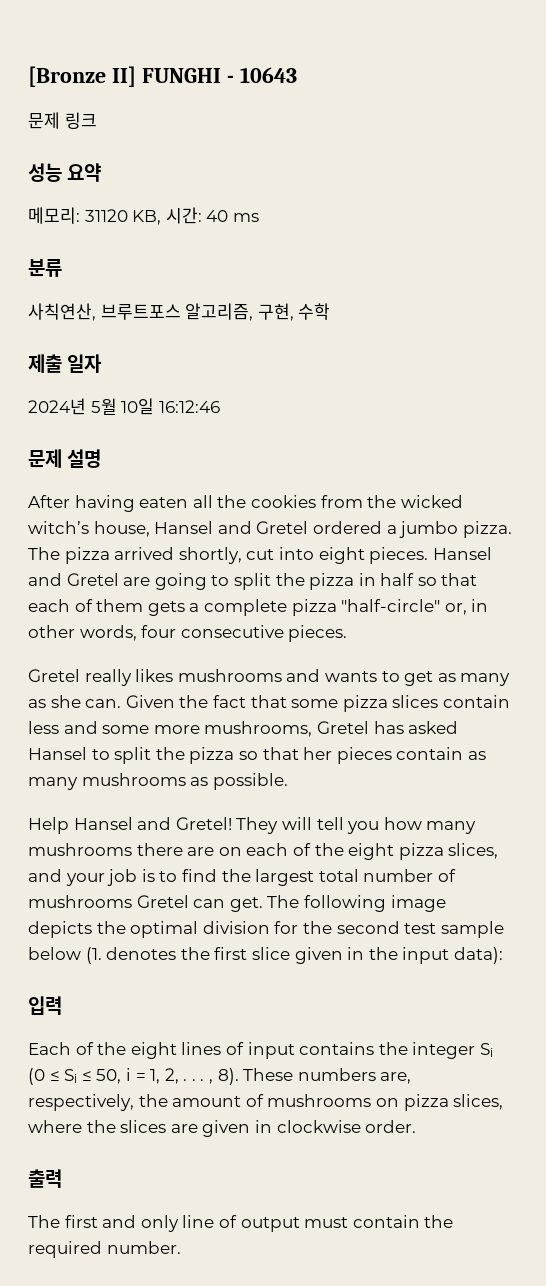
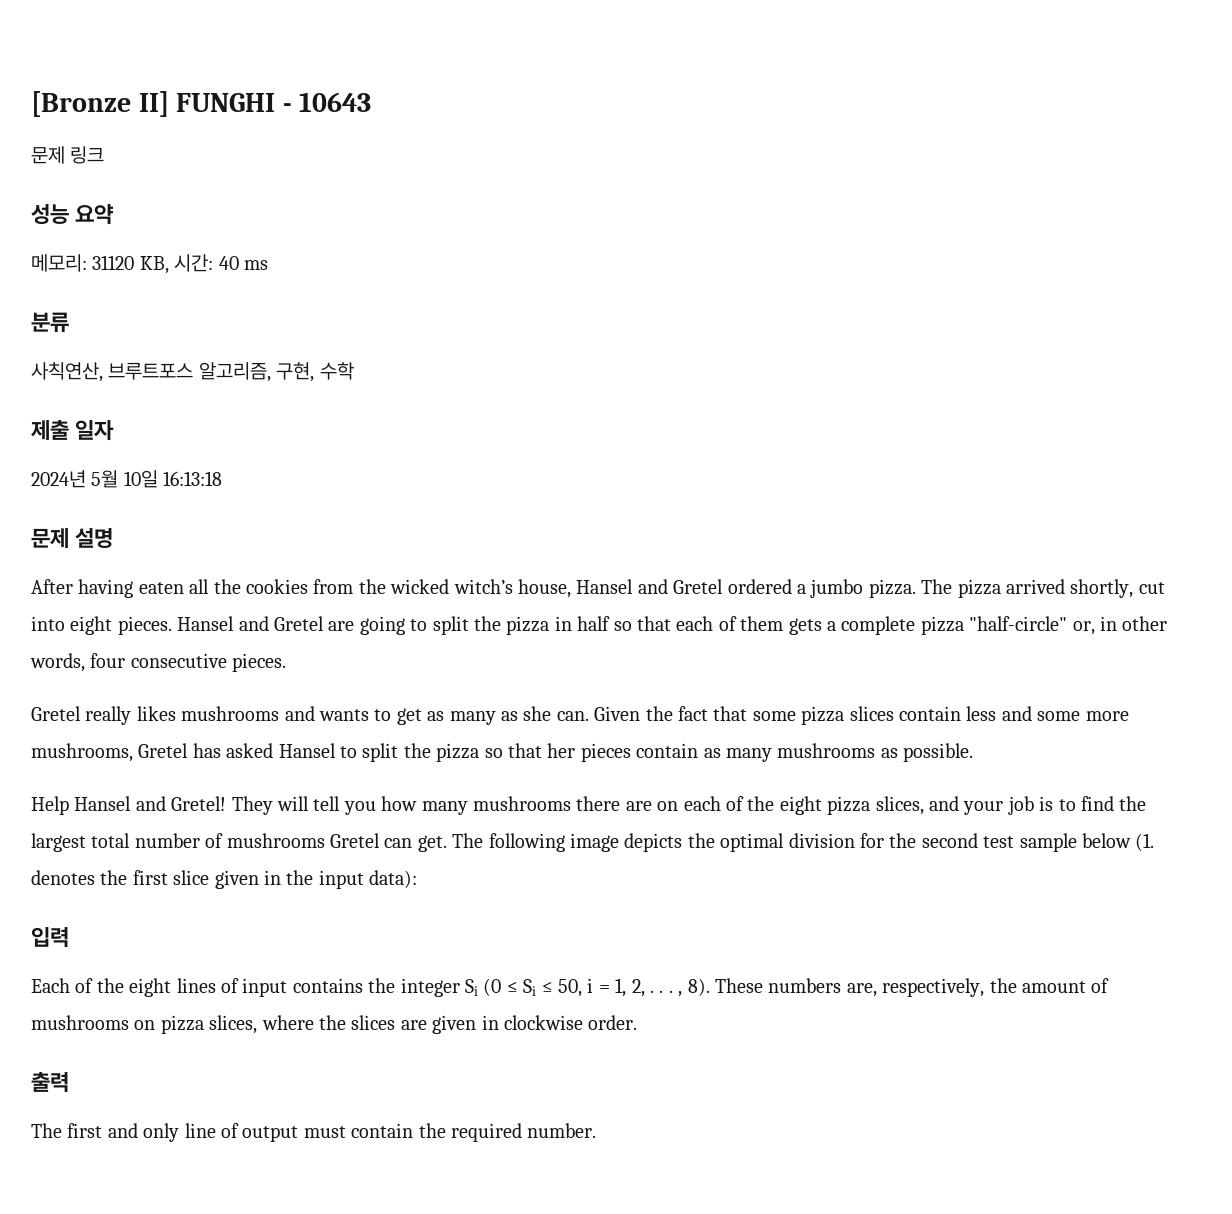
[158,400,220,413] 16:12:46 -> [163,471,223,486] 16:13:18

